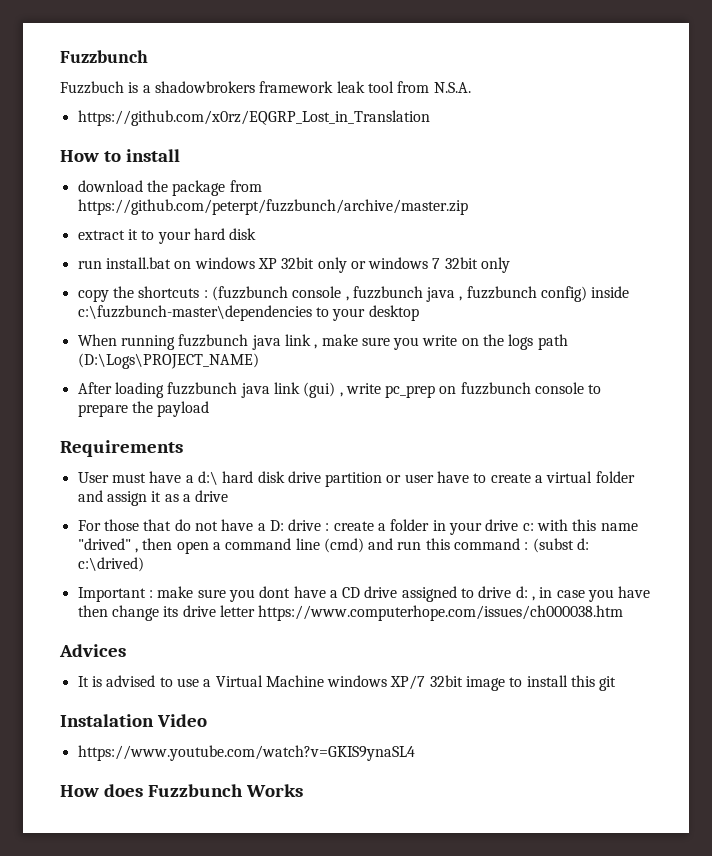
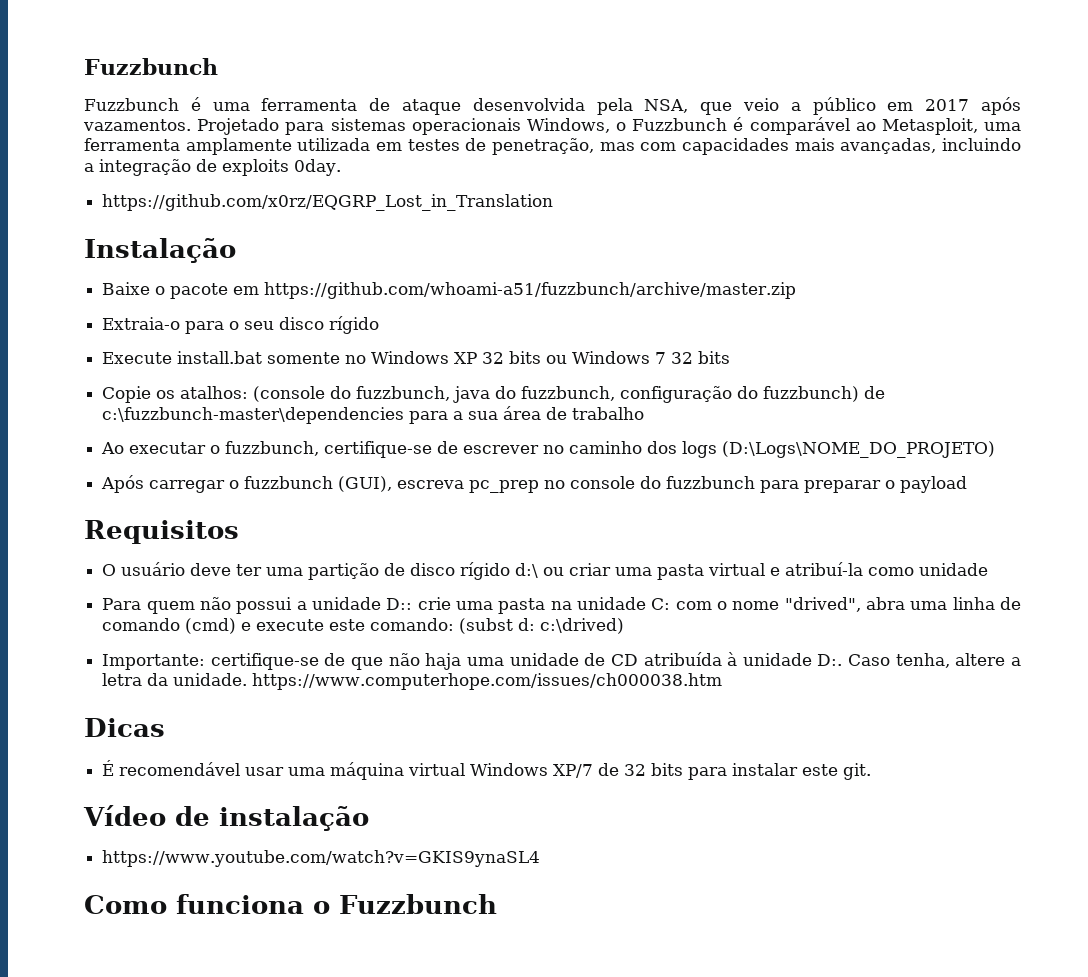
[60,81,471,94] [77,110,430,126] [60,149,180,162] [77,180,262,196] [77,199,468,215] [77,228,257,244] [77,257,511,273] [77,286,630,302] [77,305,419,321] [77,334,568,350] [77,353,259,369] [77,382,602,398] [77,401,210,417] [60,440,183,457] [77,471,635,487] [77,490,229,506] [77,519,638,535] [77,538,590,554] [77,557,144,572] [77,586,651,602] [77,605,624,621] [59,644,126,657] [77,675,617,691] [60,714,207,727] [77,745,415,761] [60,784,303,797] Fuzzbuch is a shadowbrokers framework leak tool from N.S.A. // https://github.com/x0rz/EQGRP_Lost_in_Translation // How to install // download the package from https://github.com/peterpt/fuzzbunch/archive/master.zip // extract it to your hard disk // run install.bat on windows XP 32bit only or windows 7 32bit only // copy the shortcuts : (fuzzbunch console , fuzzbunch java , fuzzbunch config) inside c:\fuzzbunch-master\dependencies to your desktop // When running fuzzbunch java link , make sure you write on the logs path (D:\Logs\PROJECT_NAME) // After loading fuzzbunch java link (gui) , write pc_prep on fuzzbunch console to prepare the payload // Requirements // User must have a d:\ hard disk drive partition or user have to create a virtual folder and assign it as a drive // For those that do not have a D: drive : create a folder in your drive c: with this name "drived" , then open a command line (cmd) and run this command : (subst d: c:\drived) // Important : make sure you dont have a CD drive assigned to drive d: , in case you have then change its drive letter https://www.computerhope.com/issues/ch000038.htm // Advices // It is advised to use a Virtual Machine windows XP/7 32bit image to install this git // Instalation Video // https://www.youtube.com/watch?v=GKIS9ynaSL4 // How does Fuzzbunch Works -> [84,97,1021,115] [83,117,1021,135] [84,138,1021,155] [84,159,341,176] [102,194,554,211] [84,238,236,263] [102,282,797,299] [102,316,380,334] [102,351,731,364] [102,386,886,403] [102,406,645,424] [101,441,996,458] [101,475,968,493] [84,520,239,544] [102,562,989,580] [102,597,1021,614] [102,618,625,634] [102,652,1021,670] [102,673,723,690] [84,718,165,737] [102,760,872,780] [83,805,369,831] [102,850,541,867] [84,894,497,914] Fuzzbunch é uma ferramenta de ataque desenvolvida pela NSA, que veio a público em 2017 após vazamentos. Projetado para sistemas operacionais Windows, o Fuzzbunch é comparável ao Metasploit, uma ferramenta amplamente utilizada em testes de penetração, mas com capacidades mais avançadas, incluindo a integração de exploits 0day. // https://github.com/x0rz/EQGRP_Lost_in_Translation // Instalação // Baixe o pacote em https://github.com/whoami-a51/fuzzbunch/archive/master.zip // Extraia-o para o seu disco rígido // Execute install.bat somente no Windows XP 32 bits ou Windows 7 32 bits // Copie os atalhos: (console do fuzzbunch, java do fuzzbunch, configuração do fuzzbunch) de c:\fuzzbunch-master\dependencies para a sua área de trabalho // Ao executar o fuzzbunch, certifique-se de escrever no caminho dos logs (D:\Logs\NOME_DO_PROJETO) // Após carregar o fuzzbunch (GUI), escreva pc_prep no console do fuzzbunch para preparar o payload // Requisitos // O usuário deve ter uma partição de disco rígido d:\ ou criar uma pasta virtual e atribuí-la como unidade // Para quem não possui a unidade D:: crie uma pasta na unidade C: com o nome "drived", abra uma linha de comando (cmd) e execute este comando: (subst d: c:\drived) // Importante: certifique-se de que não haja uma unidade de CD atribuída à unidade D:. Caso tenha, altere a letra da unidade. https://www.computerhope.com/issues/ch000038.htm // Dicas // É recomendável usar uma máquina virtual Windows XP/7 de 32 bits para instalar este git. // Vídeo de instalação // https://www.youtube.com/watch?v=GKIS9ynaSL4 // Como funciona o Fuzzbunch

